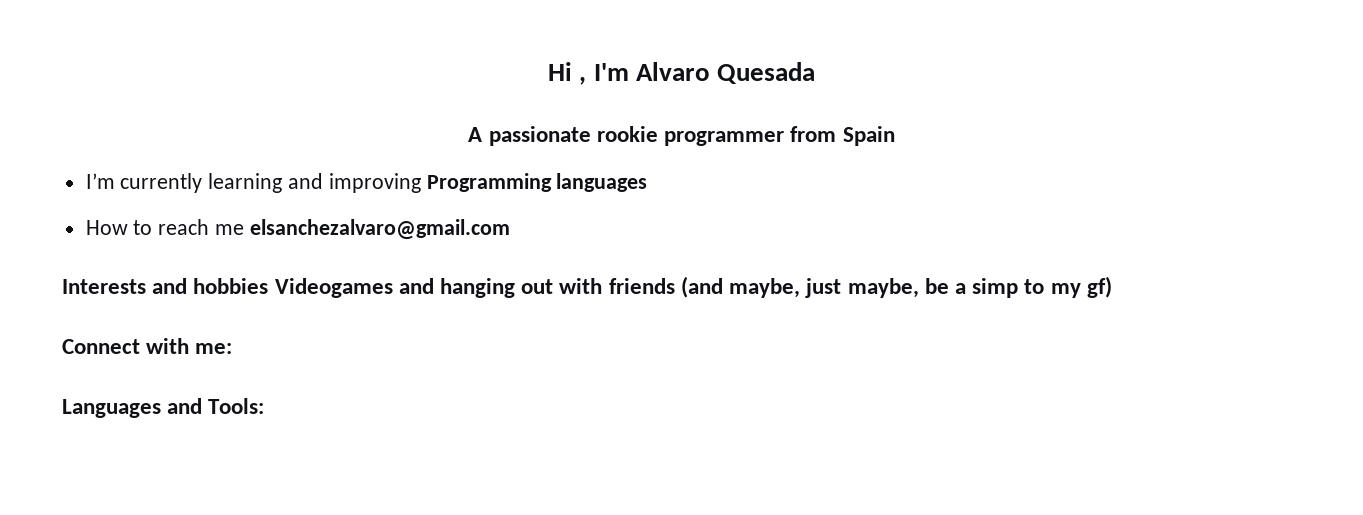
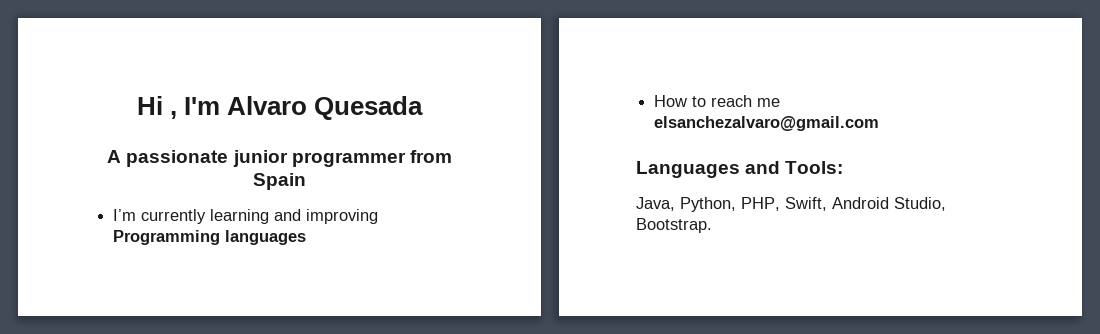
[596,126,658,142] rookie -> [232,150,288,167] junior
[62,276,1112,298] [62,338,233,354] [62,398,265,418] Interests and hobbies Videogames and hanging out with friends (and maybe, just maybe, be a simp to my gf) // Connect with me: // Languages and Tools: -> [636,161,844,178] [636,197,946,212] [636,218,712,233] Languages and Tools: // Java, Python, PHP, Swift, Android Studio, Bootstrap.

